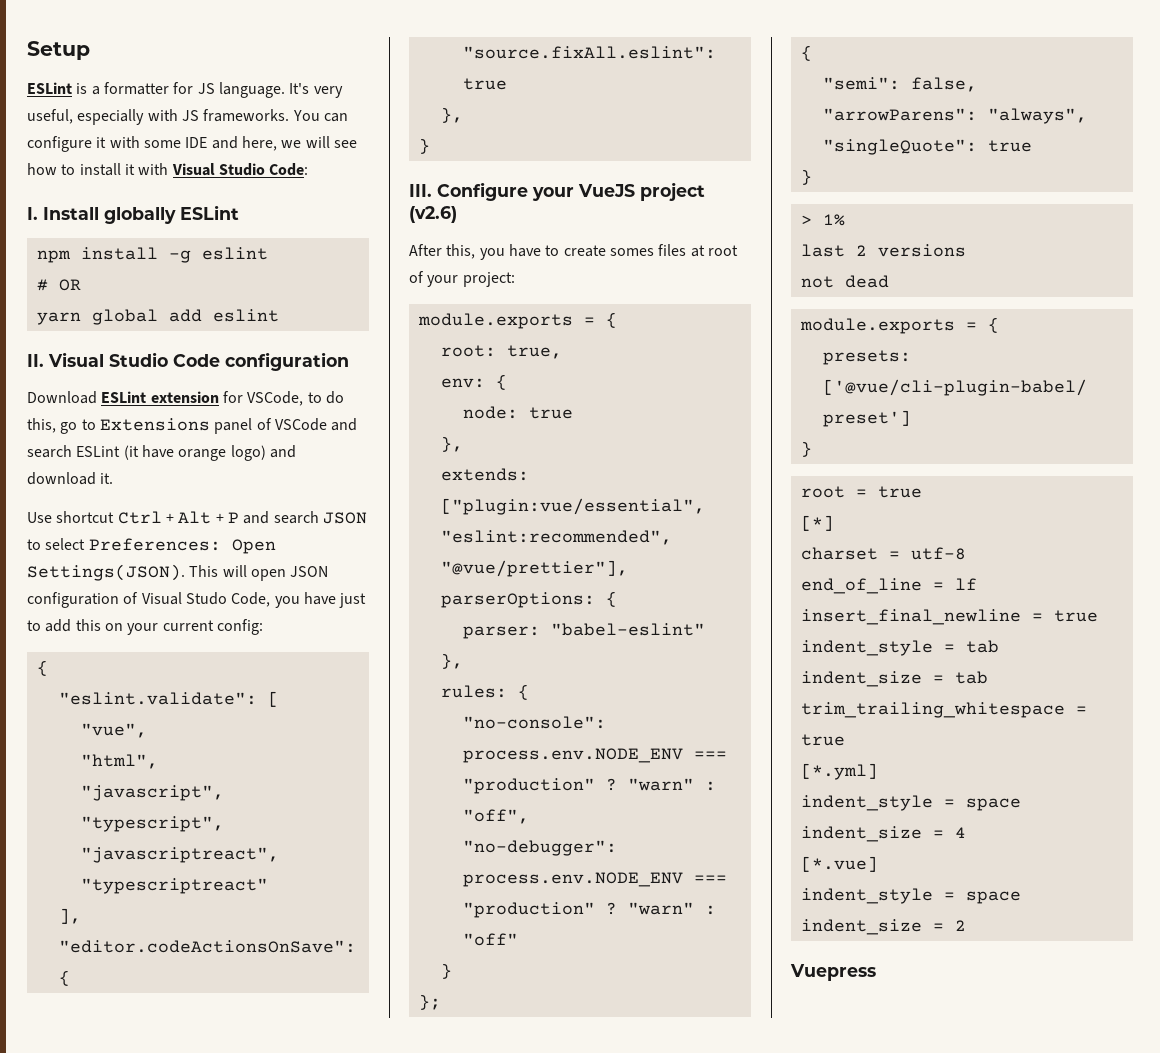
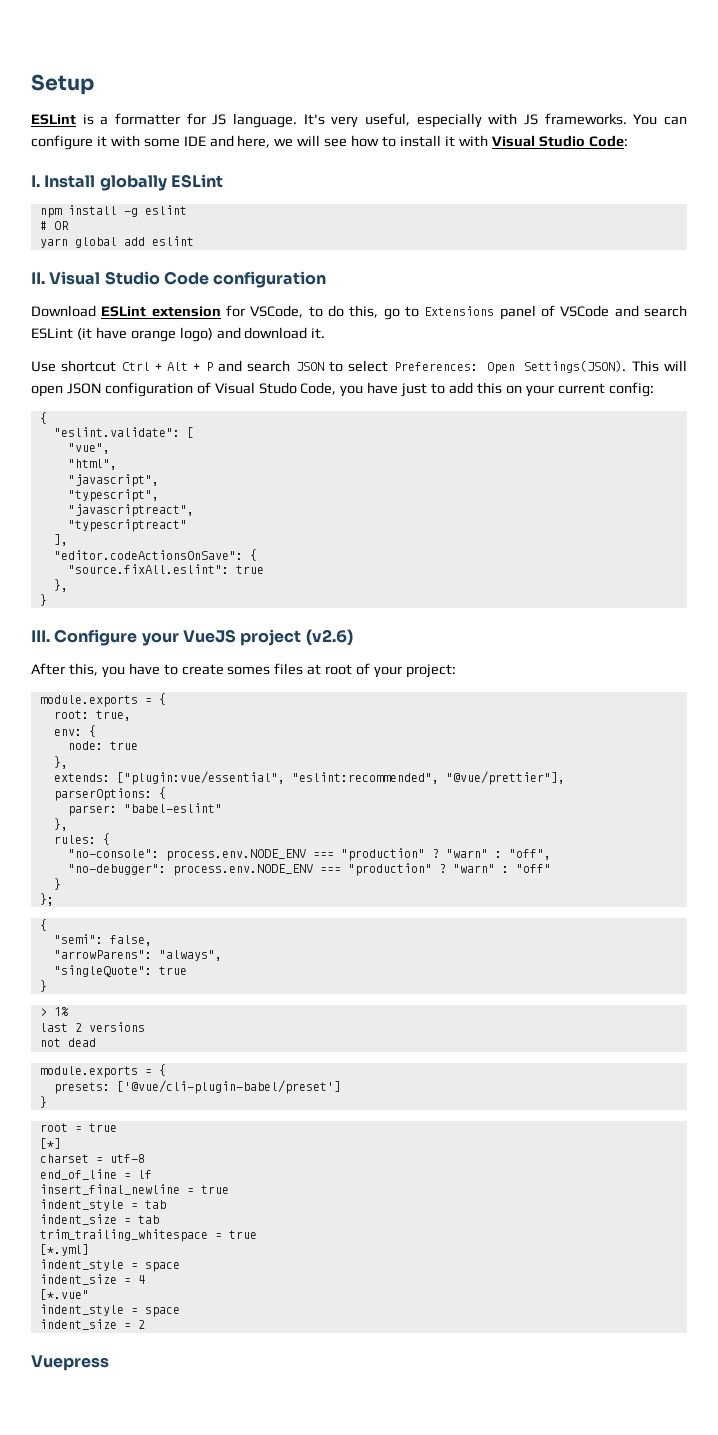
[800,856,878,872] [*.vue] -> [39,1289,89,1300] [*.vue"

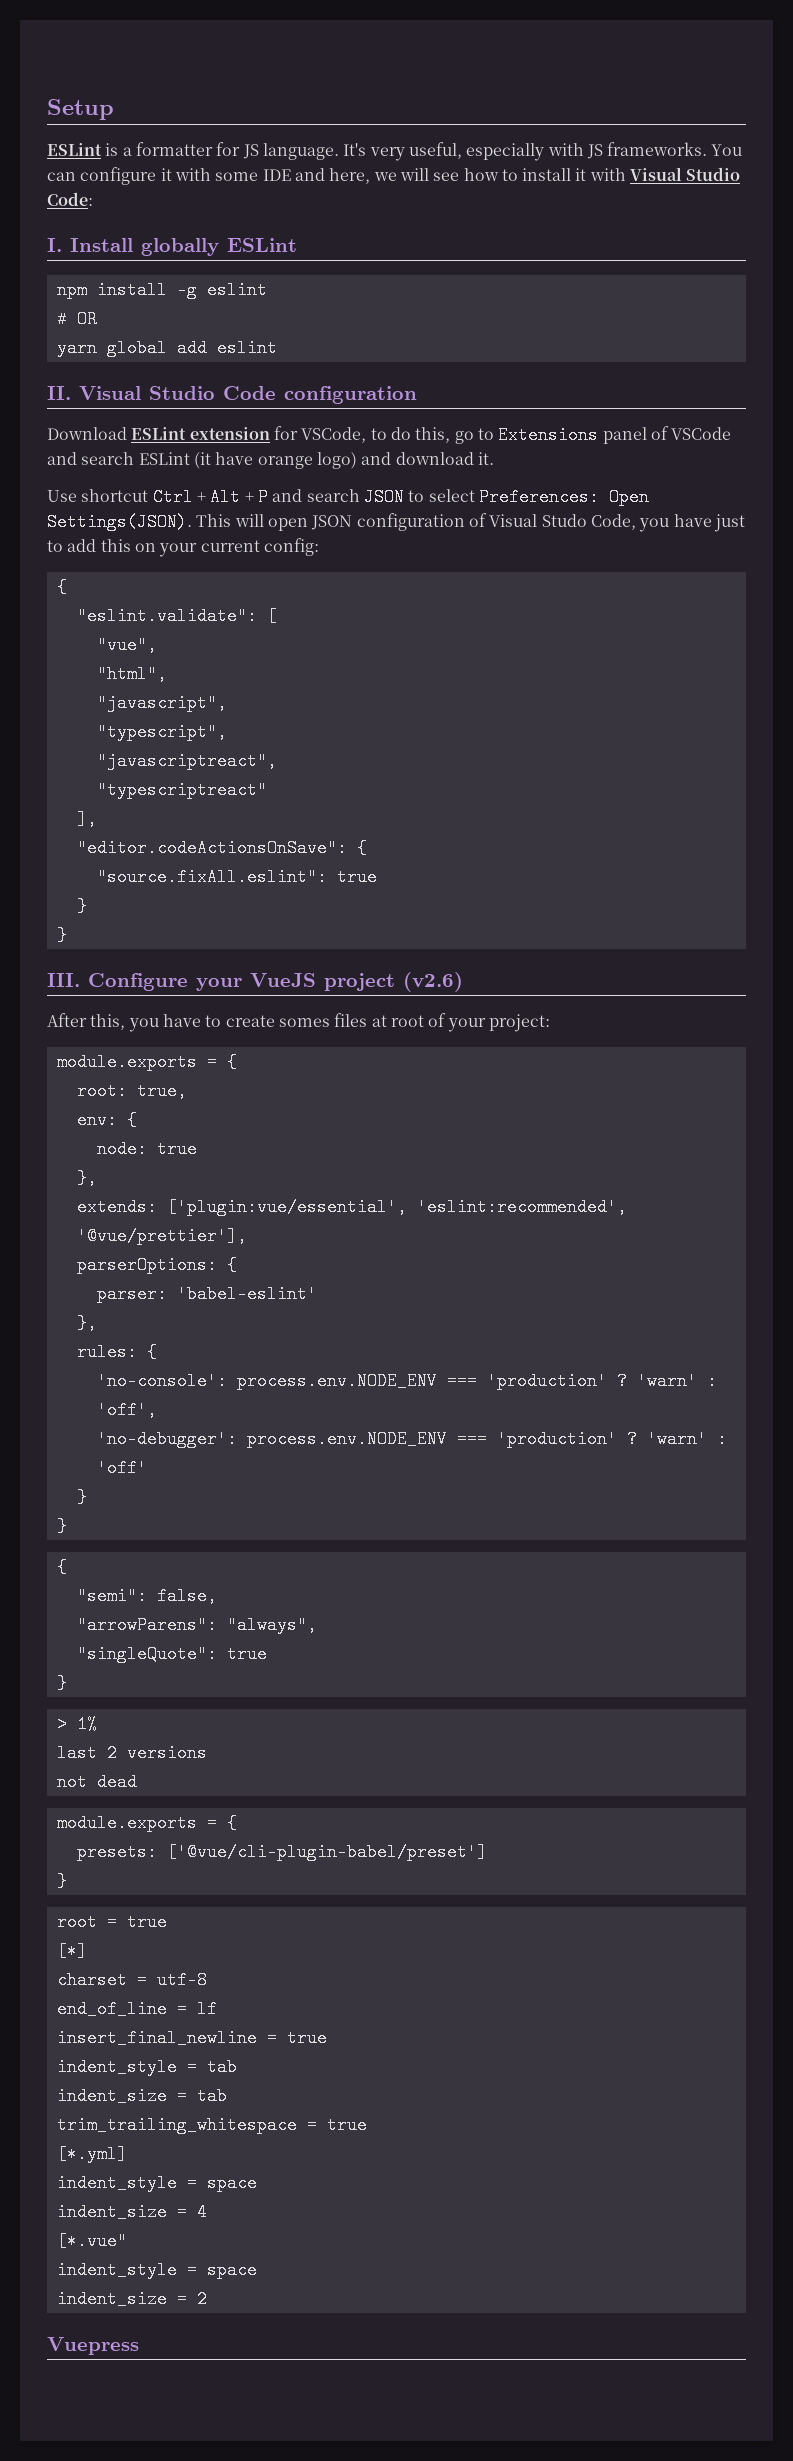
[53,579,68,592] }, -> [76,897,87,915] }
[116,771,565,785] ["plugin:vue/essential", "eslint:recommended", "@vue/prettier"], -> [166,1198,627,1216] [76,1227,247,1245] ['plugin:vue/essential', 'eslint:recommended', '@vue/prettier'],
[123,803,222,813] "babel-eslint" -> [176,1285,317,1303] 'babel-eslint'
[67,848,551,861] [67,863,551,876] [53,878,61,890] [39,893,54,906] "no-console": process.env.NODE_ENV === "production" ? "warn" : "off", // "no-debugger": process.env.NODE_ENV === "production" ? "warn" : "off" // } // }; -> [96,1372,717,1390] [96,1401,157,1419] [96,1430,727,1448] [96,1459,147,1477] [76,1488,87,1506] [56,1517,67,1535] 'no-console': process.env.NODE_ENV === 'production' ? 'warn' : 'off', // 'no-debugger': process.env.NODE_ENV === 'production' ? 'warn' : 'off' // } // }

